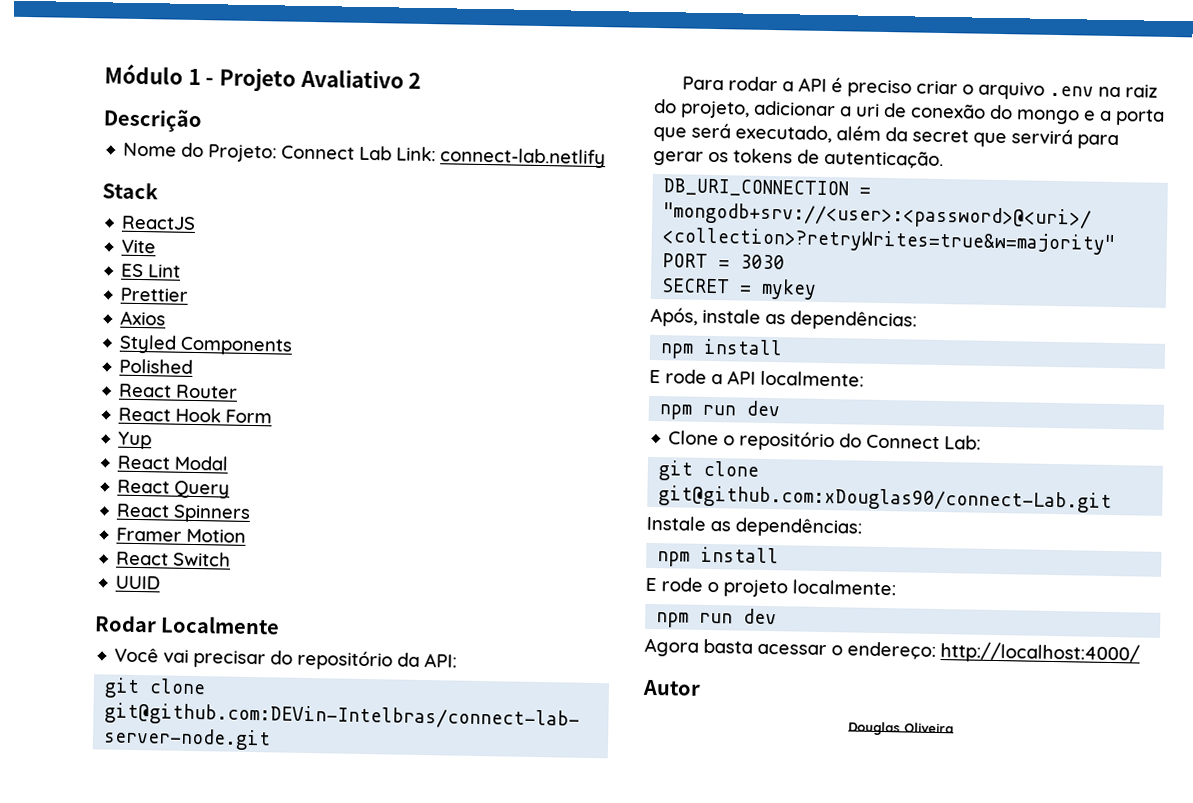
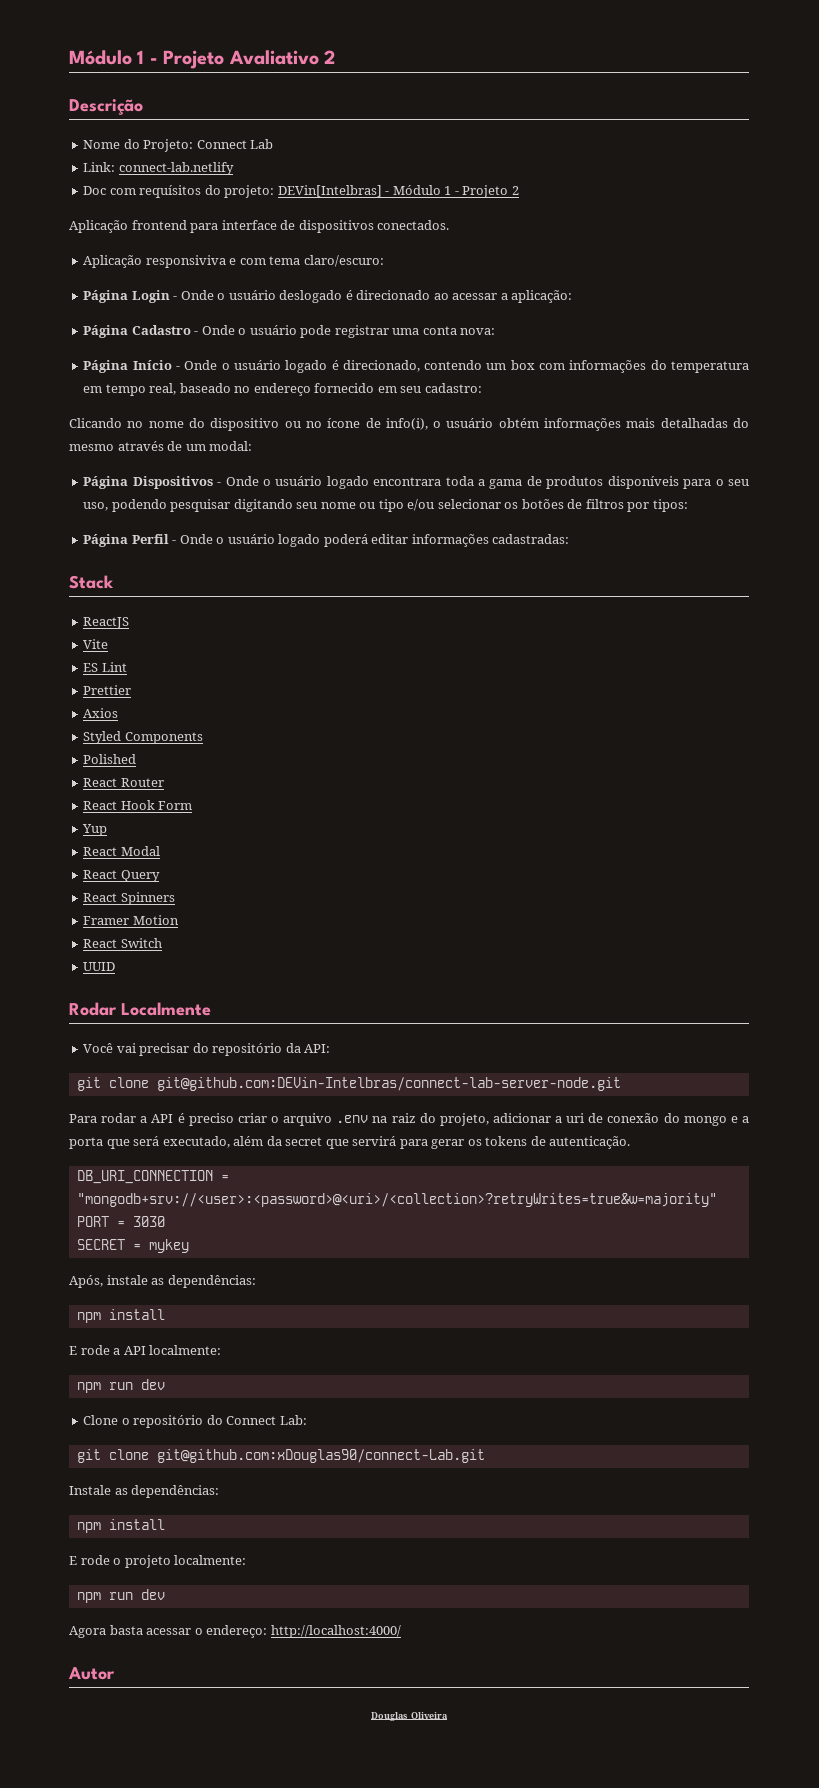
(393, 153) none -> (274, 144) //
(607, 158) none -> [83,185,519,198] [69,220,450,233] [83,255,384,268] [83,290,573,303] [83,325,496,338] [83,360,750,373] [83,383,482,396] [69,418,749,431] [69,441,253,451] [83,476,750,489] [83,499,688,512] [83,534,570,547] // Doc com requísitos do projeto: DEVin[Intelbras] - Módulo 1 - Projeto 2 // Aplicação frontend para interface de dispositivos conectados. // Aplicação responsiviva e com tema claro/escuro: // Página Login - Onde o usuário deslogado é direcionado ao acessar a aplicação: // Página Cadastro - Onde o usuário pode registrar uma conta nova: // Página Início - Onde o usuário logado é direcionado, contendo um box com informações do temperatura em tempo real, baseado no endereço fornecido em seu cadastro: // Clicando no nome do dispositivo ou no ícone de info(i), o usuário obtém informações mais detalhadas do mesmo através de um modal: // Página Dispositivos - Onde o usuário logado encontrara toda a gama de produtos disponíveis para o seu uso, podendo pesquisar digitando seu nome ou tipo e/ou selecionar os botões de filtros por tipos: // Página Perfil - Onde o usuário logado poderá editar informações cadastradas:

